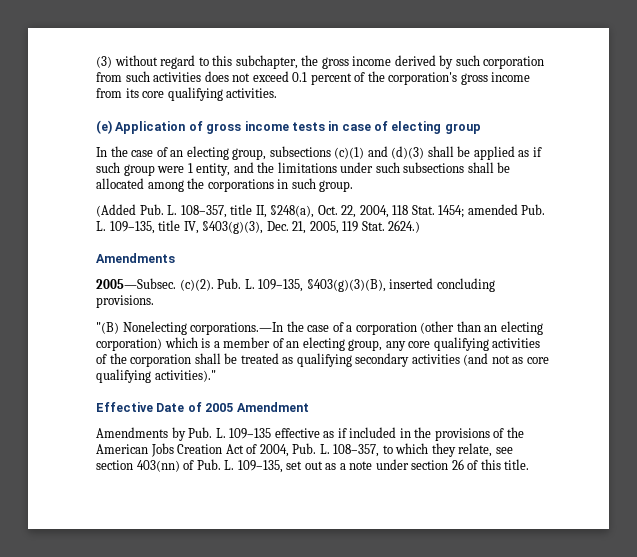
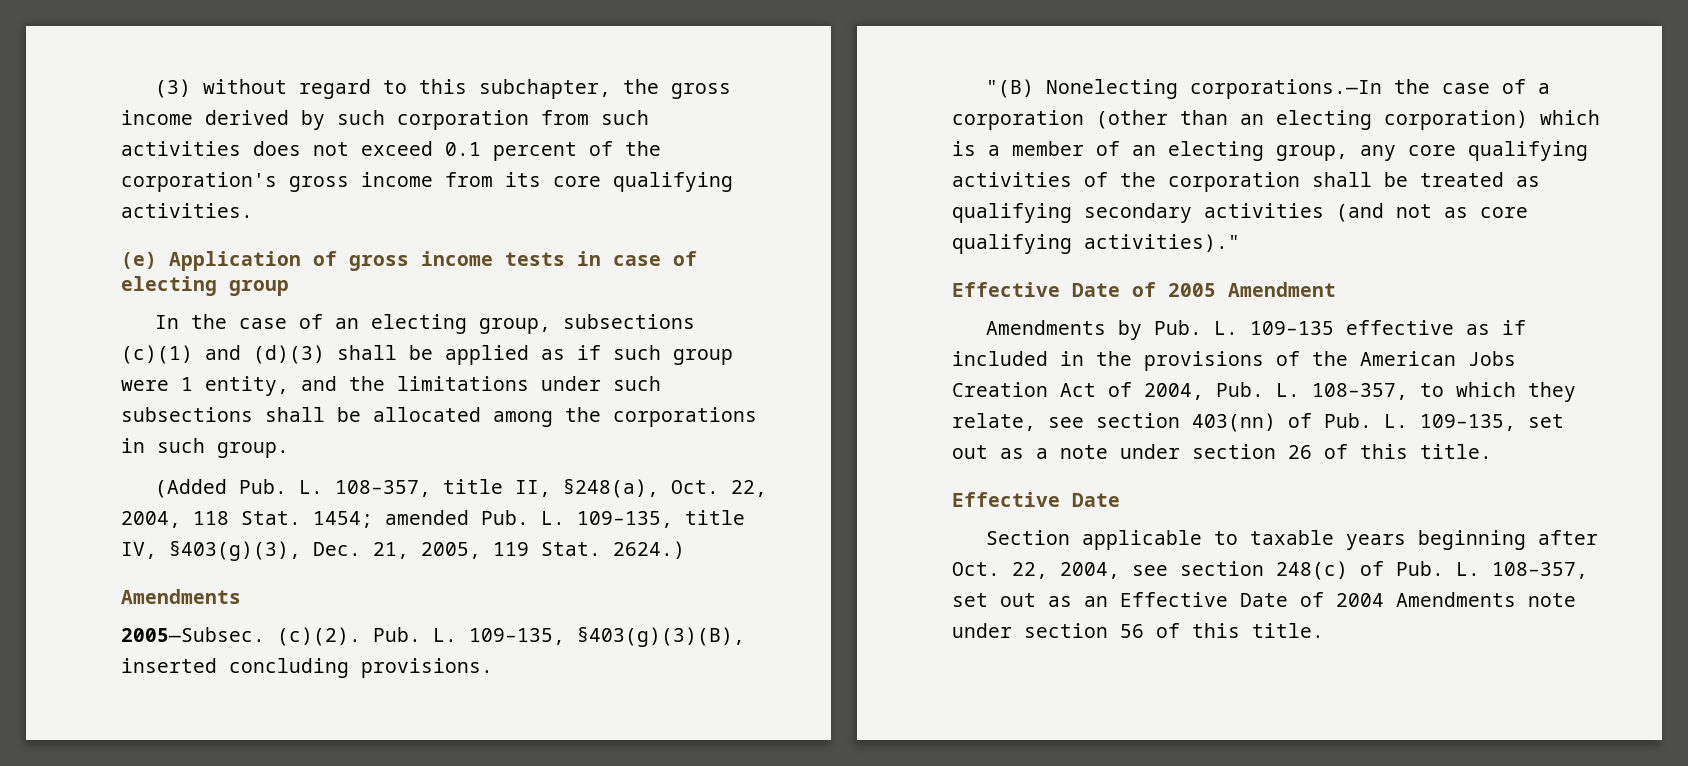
(530, 464) none -> [952,492,1120,507] [986,530,1599,550] [952,561,1588,580] [952,592,1576,607] [952,623,1324,638] // Effective Date // Section applicable to taxable years beginning after Oct. 22, 2004, see section 248(c) of Pub. L. 108–357, set out as an Effective Date of 2004 Amendments note under section 56 of this title.

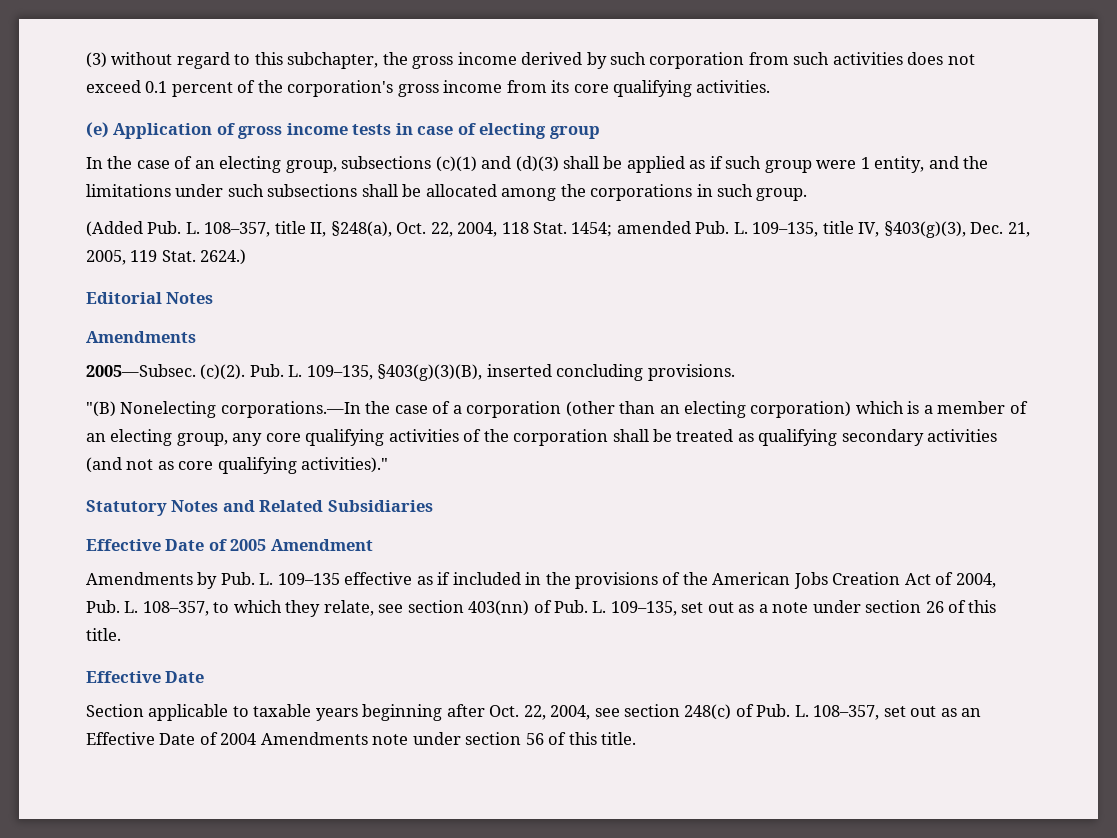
(685, 550) none -> [86,292,214,304] // Editorial Notes
(1240, 243) none -> [86,500,433,516] // Statutory Notes and Related Subsidiaries

